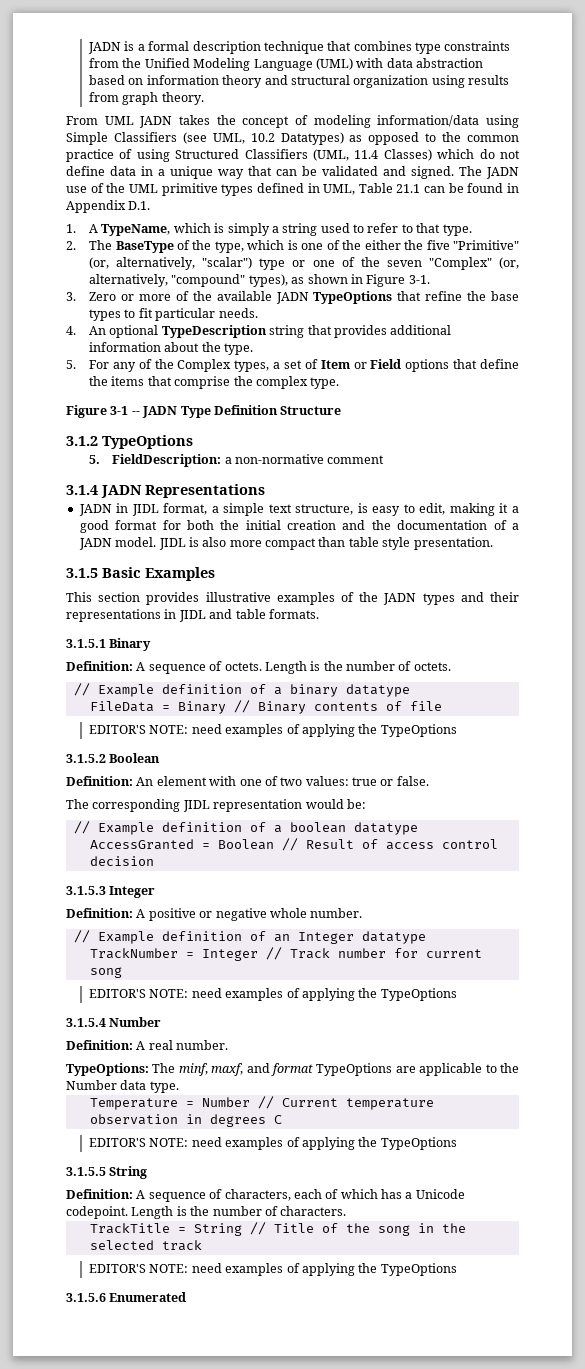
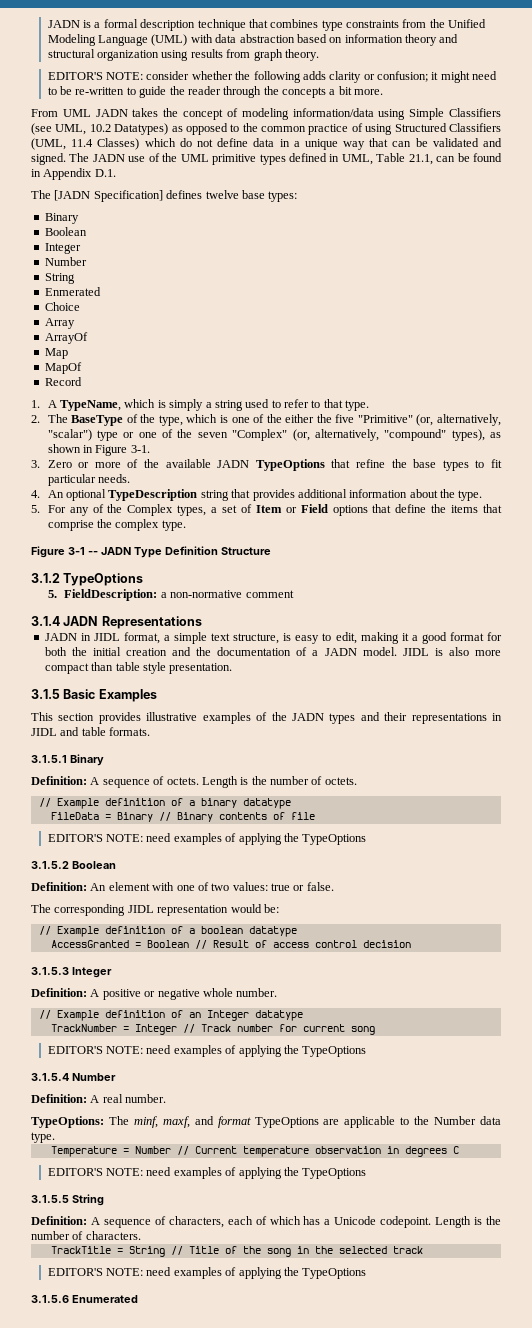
(204, 98) none -> [47,71,498,83] [47,86,384,98] // EDITOR'S NOTE: consider whether the following adds clarity or confusion; it might need to be re-written to guide the reader through the concepts a bit more.
[396,184,421,193] 21.1 -> [408,154,433,165] 21.1,
(151, 205) none -> [31,190,298,202] [44,213,79,224] [44,227,87,236] [44,243,81,254] [44,257,87,266] [44,273,75,284] [44,287,101,296] [44,302,80,311] [44,318,75,329] [44,332,88,344] [44,348,68,359] [44,362,82,374] [44,377,82,386] // The [JADN Specification] defines twelve base types: // Binary // Boolean // Integer // Number // String // Enmerated // Choice // Array // ArrayOf // Map // MapOf // Record

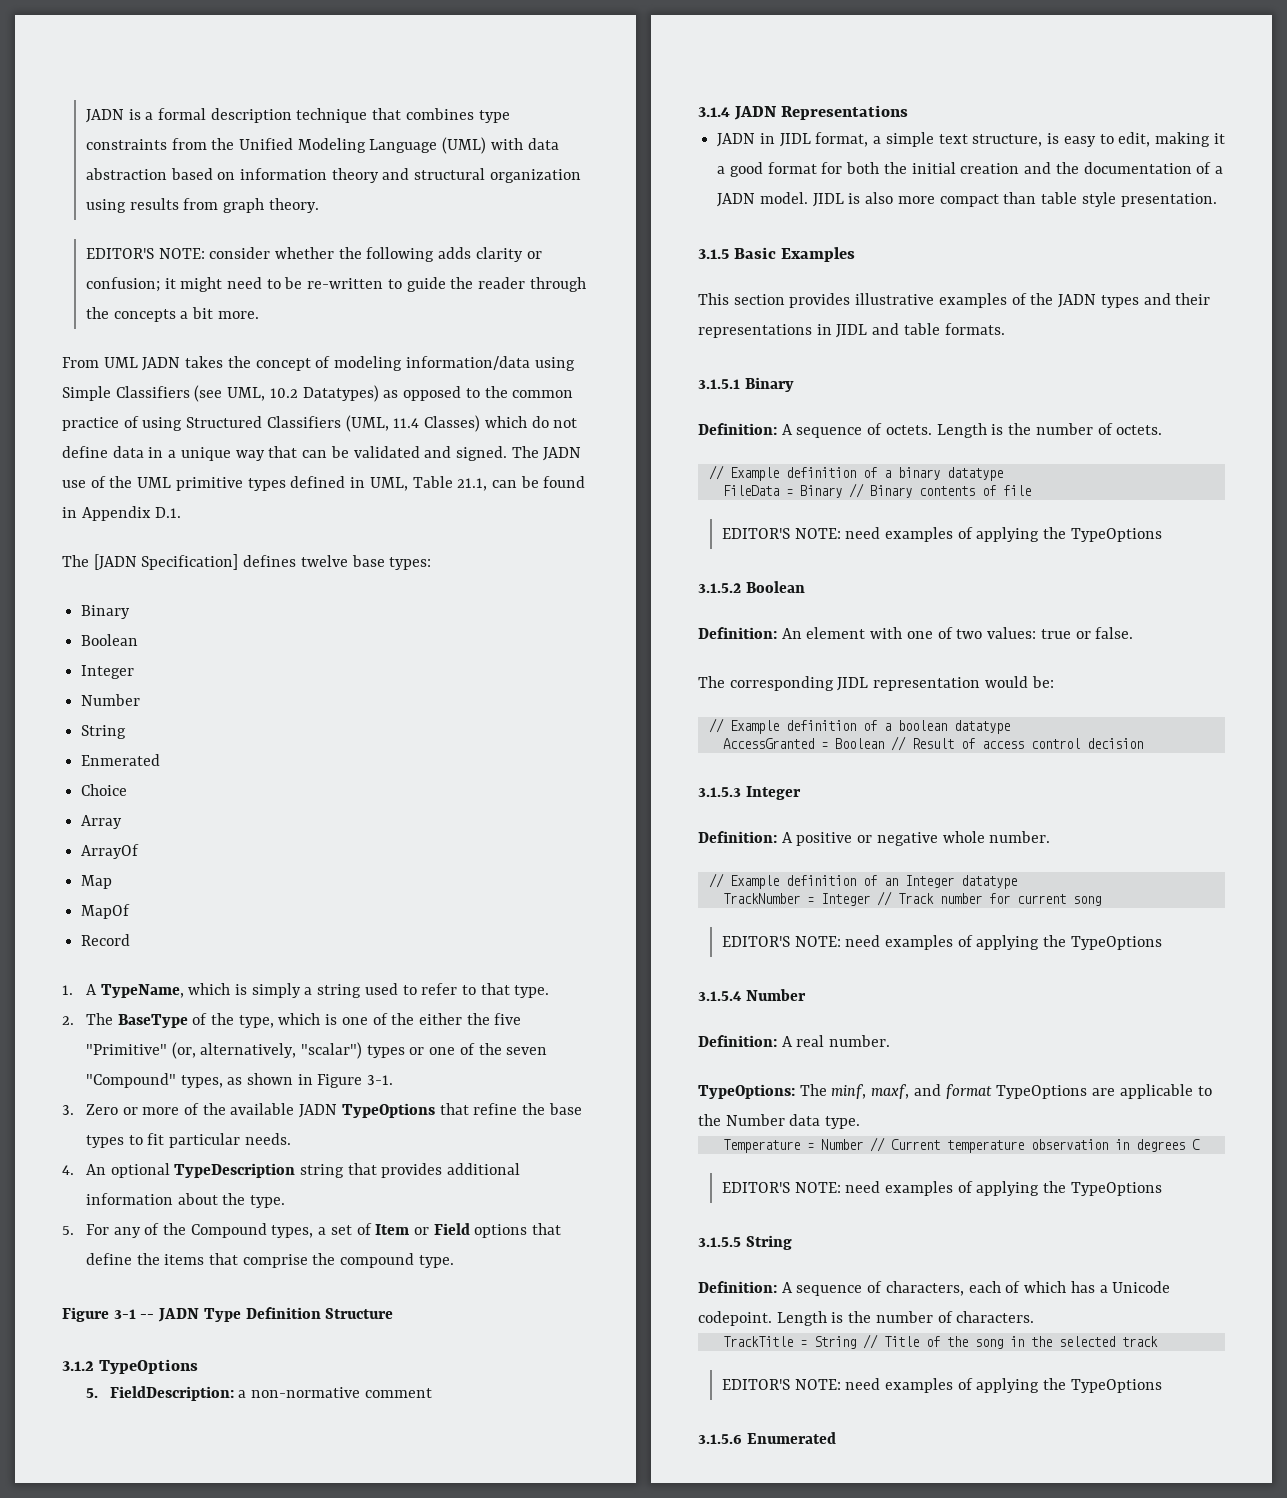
[97,430,119,441] type -> [366,1045,405,1058] types
[232,429,485,441] "Complex" (or, alternatively, "compound" types), -> [85,1073,223,1088] "Compound" types,
[127,504,174,516] Complex -> [190,1223,267,1238] Compound
[115,519,160,531] complex -> [340,1253,415,1268] compound

